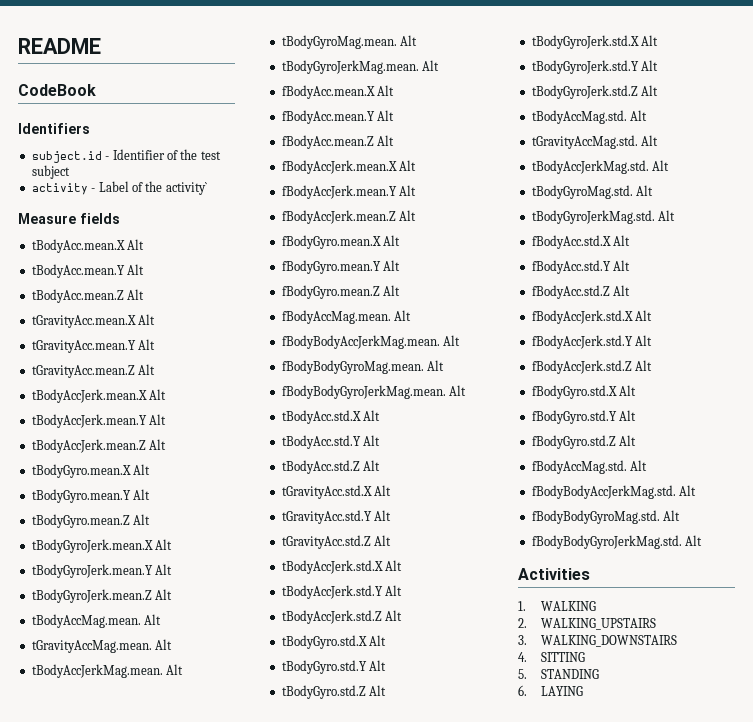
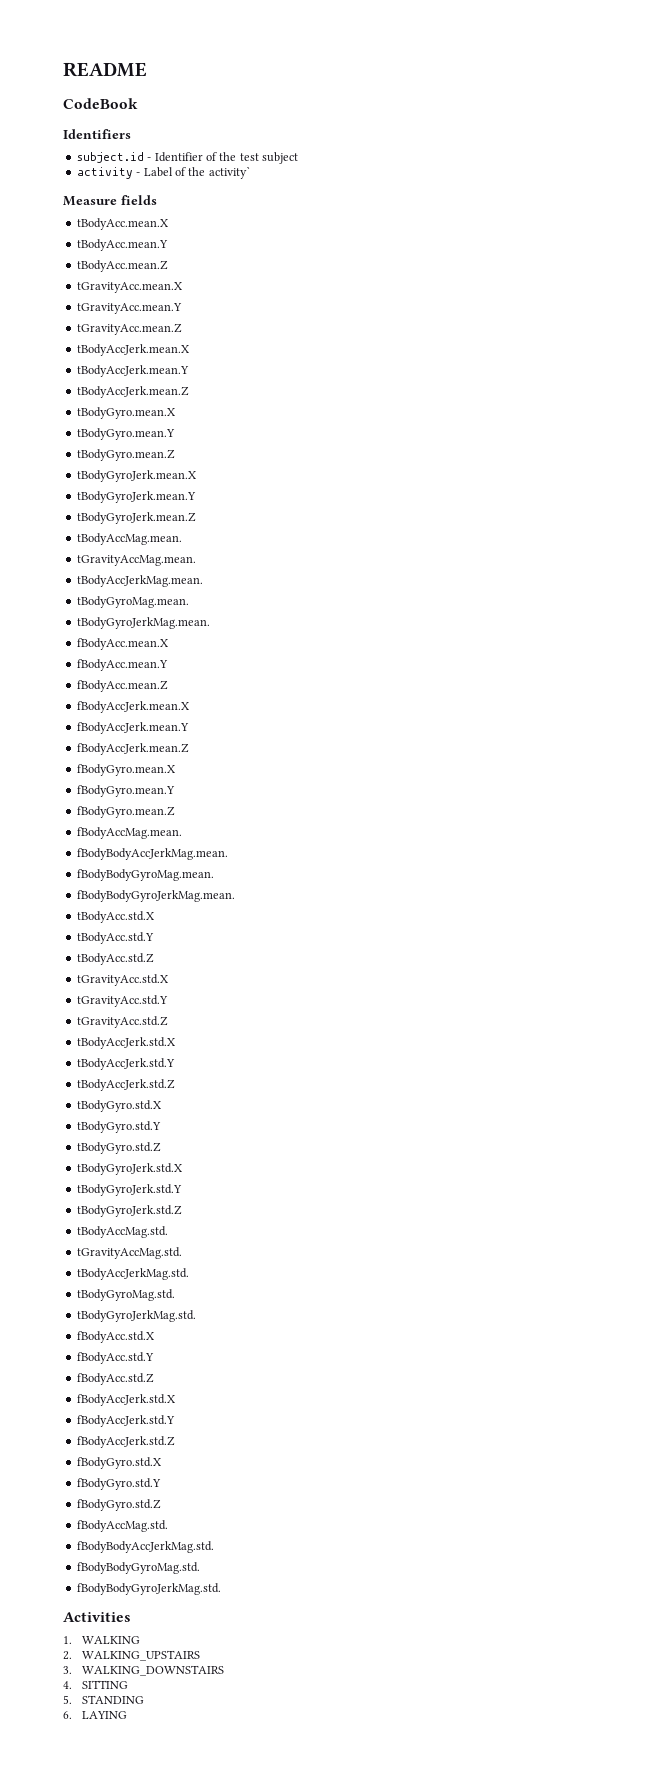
[127,239,145,250] Alt -> (169, 224) none
[127,264,145,275] Alt -> (168, 245) none
[127,289,145,300] Alt -> (168, 266) none
[138,314,156,325] Alt -> (183, 287) none
[138,339,156,350] Alt -> (182, 308) none
[138,364,156,375] Alt -> (182, 329) none
[149,389,167,400] Alt -> (190, 350) none
[149,414,167,425] Alt -> (189, 371) none
[149,439,167,450] Alt -> (189, 392) none
[133,464,151,475] Alt -> (176, 413) none
[133,489,151,500] Alt -> (175, 434) none
[133,514,151,525] Alt -> (175, 455) none
[155,539,173,550] Alt -> (197, 476) none
[155,564,173,575] Alt -> (196, 497) none
[155,589,173,600] Alt -> (196, 518) none
[144,614,162,625] Alt -> (182, 539) none
[155,639,173,650] Alt -> (196, 560) none
[166,664,184,675] Alt -> (203, 581) none
[400,35,418,46] Alt -> (189, 602) none
[422,60,440,71] Alt -> (210, 623) none
[377,85,395,96] Alt -> (169, 644) none
[377,110,395,121] Alt -> (168, 665) none
[377,135,395,146] Alt -> (168, 686) none
[399,160,417,171] Alt -> (190, 707) none
[399,185,417,196] Alt -> (189, 728) none
[399,210,417,221] Alt -> (189, 749) none
[383,235,401,246] Alt -> (176, 770) none
[383,260,401,271] Alt -> (175, 791) none
[383,285,401,296] Alt -> (175, 812) none
[394,310,412,321] Alt -> (182, 833) none
[443,335,461,346] Alt -> (228, 854) none
[427,360,445,371] Alt -> (214, 875) none
[449,385,467,396] Alt -> (235, 896) none
[363,410,381,421] Alt -> (155, 917) none
[363,435,381,446] Alt -> (154, 938) none
[363,460,381,471] Alt -> (154, 959) none
[374,485,392,496] Alt -> (169, 980) none
[374,510,392,521] Alt -> (168, 1001) none
[374,535,392,546] Alt -> (168, 1022) none
[385,560,403,571] Alt -> (176, 1043) none
[385,585,403,596] Alt -> (175, 1064) none
[385,610,403,621] Alt -> (175, 1085) none
[369,635,387,646] Alt -> (162, 1106) none
[369,660,387,671] Alt -> (161, 1127) none
[369,685,387,696] Alt -> (161, 1148) none
[641,35,659,46] Alt -> (183, 1169) none
[641,60,659,71] Alt -> (182, 1190) none
[641,85,659,96] Alt -> (182, 1211) none
[630,110,648,121] Alt -> (168, 1232) none
[641,135,659,146] Alt -> (182, 1253) none
[652,160,670,171] Alt -> (189, 1274) none
[636,185,654,196] Alt -> (175, 1295) none
[658,210,676,221] Alt -> (196, 1316) none
[613,235,631,246] Alt -> (155, 1337) none
[613,260,631,271] Alt -> (154, 1358) none
[613,285,631,296] Alt -> (154, 1379) none
[635,310,653,321] Alt -> (176, 1400) none
[635,335,653,346] Alt -> (175, 1421) none
[635,360,653,371] Alt -> (175, 1442) none
[619,385,637,396] Alt -> (162, 1463) none
[619,410,637,421] Alt -> (161, 1484) none
[619,435,637,446] Alt -> (161, 1505) none
[630,460,648,471] Alt -> (168, 1526) none
[679,485,697,496] Alt -> (214, 1547) none
[663,510,681,521] Alt -> (200, 1568) none
[685,535,703,546] Alt -> (221, 1589) none

